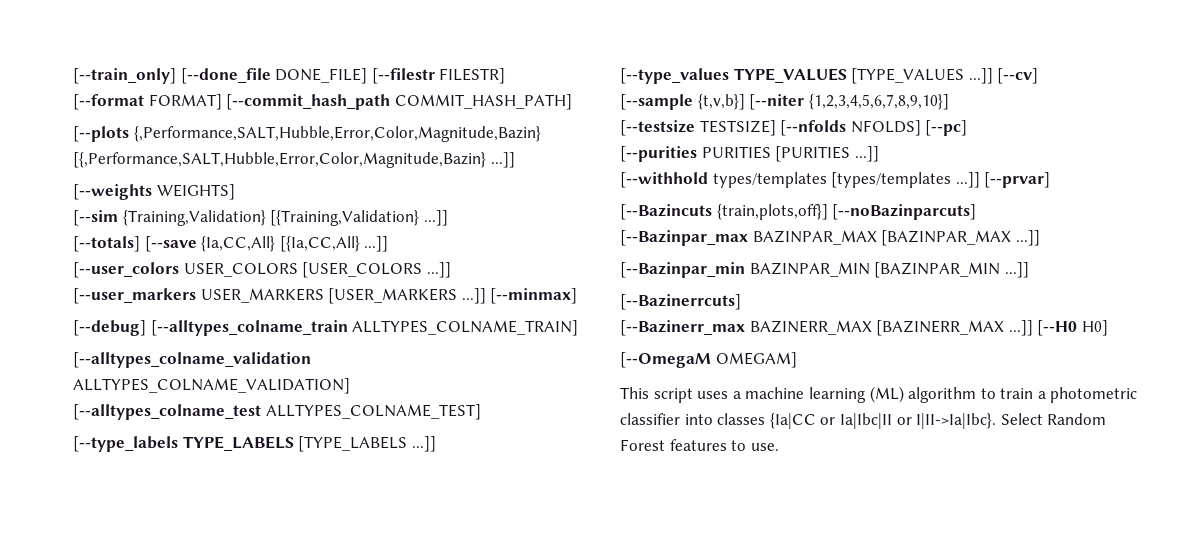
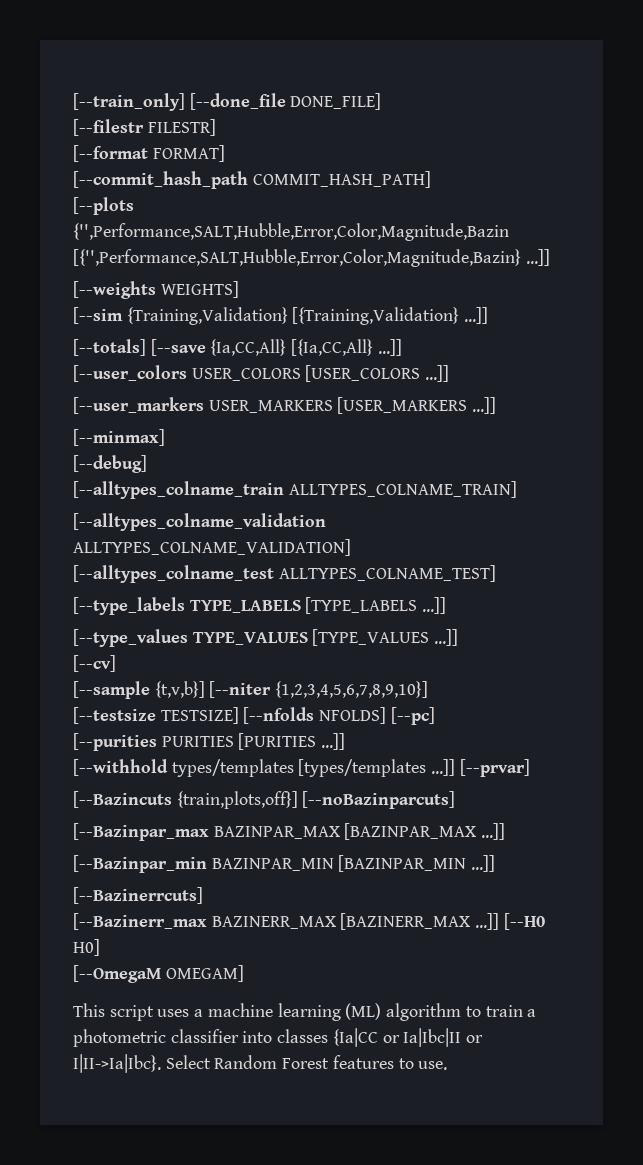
(368, 76) none -> (382, 101) //
(222, 102) none -> (225, 153) //
[133,126,541,142] [73,152,486,168] {,Performance,SALT,Hubble,Error,Color,Magnitude,Bazin} [{,Performance,SALT,Hubble,Error,Color,Magnitude,Bazin} -> [73,223,509,241] [73,249,521,267] {'',Performance,SALT,Hubble,Error,Color,Magnitude,Bazin [{'',Performance,SALT,Hubble,Error,Color,Magnitude,Bazin}
(486, 296) none -> (497, 405) //
(146, 328) none -> (147, 464) //
(993, 76) none -> (459, 637) //

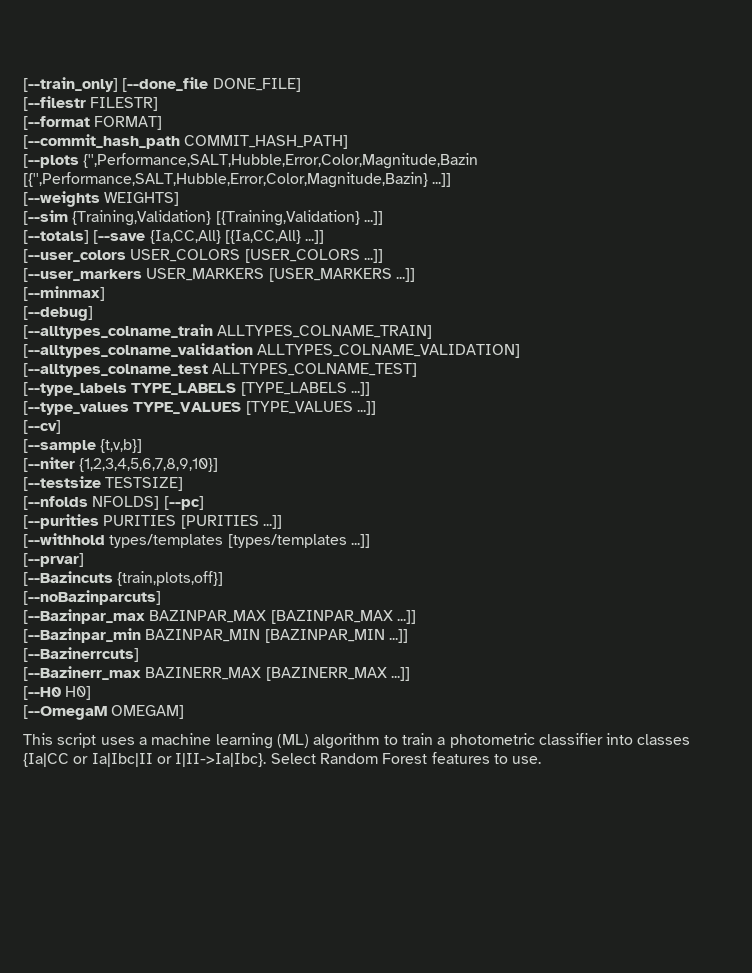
(205, 689) none -> (143, 446) //
(239, 715) none -> (184, 484) //
(456, 767) none -> (370, 541) //
(298, 800) none -> (224, 578) //
(500, 921) none -> (410, 674) //

